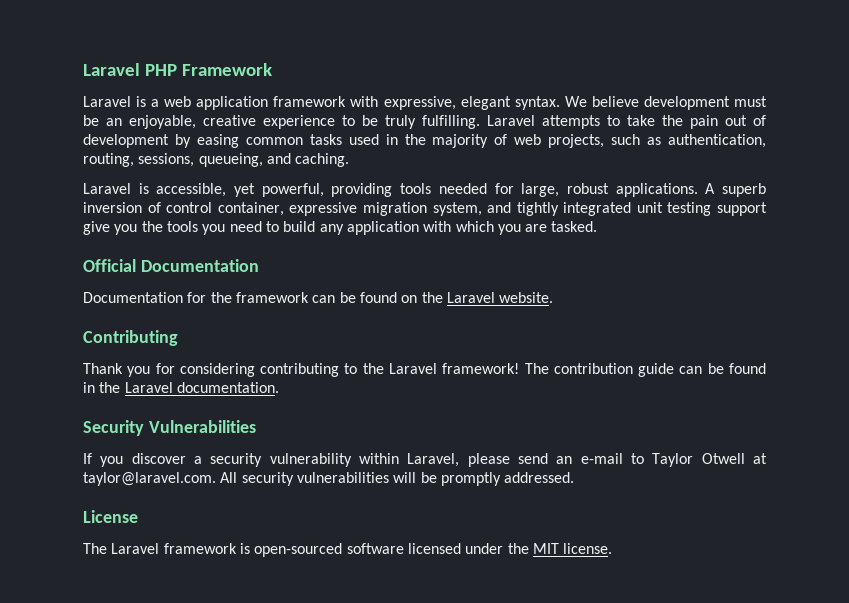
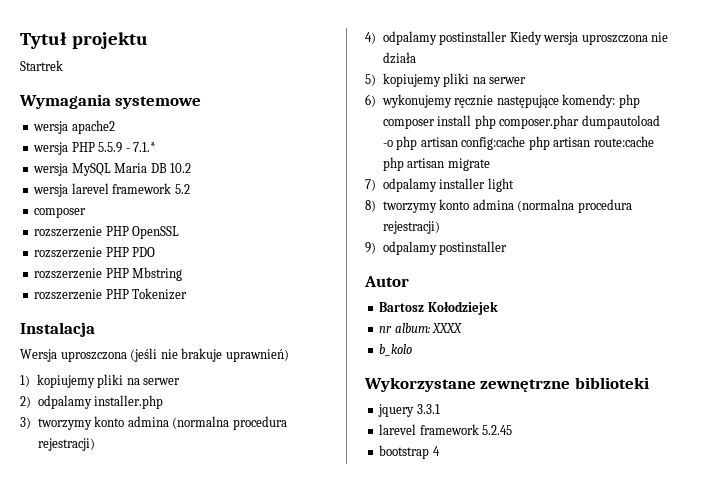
[83,63,272,76] [83,96,768,110] [83,115,766,129] [83,134,767,148] [83,153,350,167] [83,183,767,197] [83,202,768,216] [83,221,598,235] [83,259,259,272] [83,292,554,303] [83,330,178,346] [83,363,767,377] [83,382,279,393] [83,420,256,436] [83,453,767,467] [83,472,575,486] [83,510,138,523] [83,543,613,557] Laravel PHP Framework // Laravel is a web application framework with expressive, elegant syntax. We believe development must be an enjoyable, creative experience to be truly fulfilling. Laravel attempts to take the pain out of development by easing common tasks used in the majority of web projects, such as authentication, routing, sessions, queueing, and caching. // Laravel is accessible, yet powerful, providing tools needed for large, robust applications. A superb inversion of control container, expressive migration system, and tightly integrated unit testing support give you the tools you need to build any application with which you are tasked. // Official Documentation // Documentation for the framework can be found on the Laravel website. // Contributing // Thank you for considering contributing to the Laravel framework! The contribution guide can be found in the Laravel documentation. // Security Vulnerabilities // If you discover a security vulnerability within Laravel, please send an e-mail to Taylor Otwell at taylor@laravel.com. All security vulnerabilities will be promptly addressed. // License // The Laravel framework is open-sourced software licensed under the MIT license. -> [20,32,148,49] [20,60,63,71] [19,94,202,109] [33,120,115,134] [33,142,157,155] [33,163,192,176] [33,183,190,197] [34,207,87,218] [34,226,180,239] [34,247,156,258] [34,267,183,281] [34,288,188,300] [20,322,95,337] [20,348,289,362] [20,374,181,388] [20,395,164,409] [20,416,287,430] [37,438,95,451] [365,31,669,45] [382,52,416,64] [365,73,527,87] [365,94,640,108] [382,115,660,129] [382,136,654,150] [382,157,490,171] [365,178,514,192] [365,199,632,213] [382,221,440,234] [365,241,508,255] [364,276,409,287] [379,301,498,315] [379,323,463,333] [379,344,413,356] [364,377,649,392] [378,404,440,417] [379,424,513,435] [379,445,440,459] Tytuł projektu // Startrek // Wymagania systemowe // wersja apache2 // wersja PHP 5.5.9 - 7.1.* // wersja MySQL Maria DB 10.2 // wersja larevel framework 5.2 // composer // rozszerzenie PHP OpenSSL // rozszerzenie PHP PDO // rozszerzenie PHP Mbstring // rozszerzenie PHP Tokenizer // Instalacja // Wersja uproszczona (jeśli nie brakuje uprawnień) // 1) kopiujemy pliki na serwer // 2) odpalamy installer.php // 3) tworzymy konto admina (normalna procedura rejestracji) // 4) odpalamy postinstaller Kiedy wersja uproszczona nie działa // 5) kopiujemy pliki na serwer // 6) wykonujemy ręcznie następujące komendy: php composer install php composer.phar dumpautoload -o php artisan config:cache php artisan route:cache php artisan migrate // 7) odpalamy installer light // 8) tworzymy konto admina (normalna procedura rejestracji) // 9) odpalamy postinstaller // Autor // Bartosz Kołodziejek // nr album: XXXX // b_kolo // Wykorzystane zewnętrzne biblioteki // jquery 3.3.1 // larevel framework 5.2.45 // bootstrap 4

